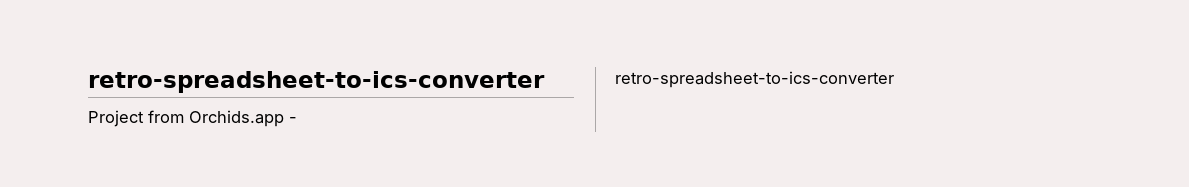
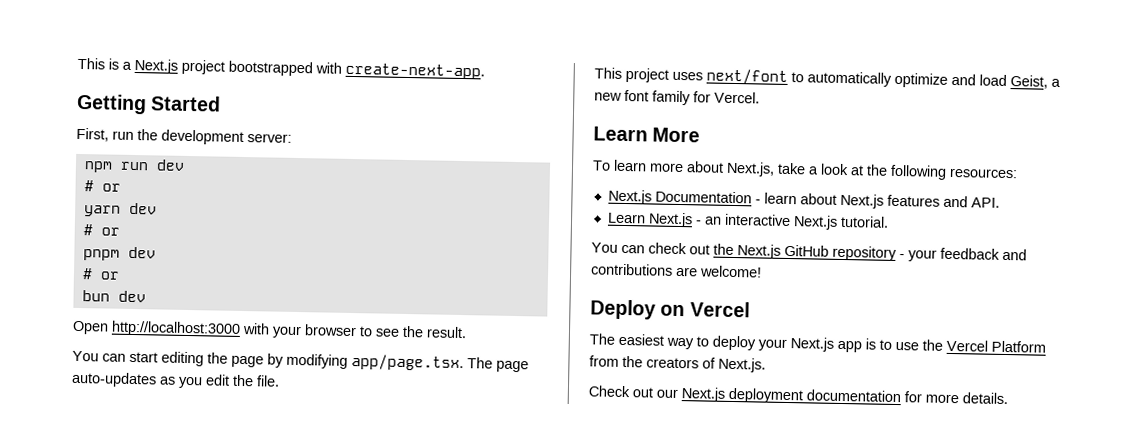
[88,71,545,93] [88,110,297,127] [615,71,894,88] retro-spreadsheet-to-ics-converter // Project from Orchids.app - retro-spreadsheet-to-ics-converter -> [77,57,485,80] [76,93,222,115] [76,127,292,145] [83,159,185,173] [83,180,121,192] [83,202,157,217] [82,224,120,236] [82,246,156,261] [81,268,120,280] [81,290,146,303] [72,320,467,339] [72,350,529,373] [71,371,280,389] [594,67,1061,89] [594,89,760,106] [593,126,701,143] [592,159,1018,180] [607,189,1000,209] [607,212,889,230] [591,242,1027,262] [591,263,762,278] [590,299,750,320] [589,333,1046,353] [589,355,766,373] [588,385,1008,405] This is a Next.js project bootstrapped with create-next-app. // Getting Started // First, run the development server: // npm run dev // # or // yarn dev // # or // pnpm dev // # or // bun dev // Open http://localhost:3000 with your browser to see the result. // You can start editing the page by modifying app/page.tsx. The page auto-updates as you edit the file. // This project uses next/font to automatically optimize and load Geist, a new font family for Vercel. // Learn More // To learn more about Next.js, take a look at the following resources: // Next.js Documentation - learn about Next.js features and API. // Learn Next.js - an interactive Next.js tutorial. // You can check out the Next.js GitHub repository - your feedback and contributions are welcome! // Deploy on Vercel // The easiest way to deploy your Next.js app is to use the Vercel Platform from the creators of Next.js. // Check out our Next.js deployment documentation for more details.

